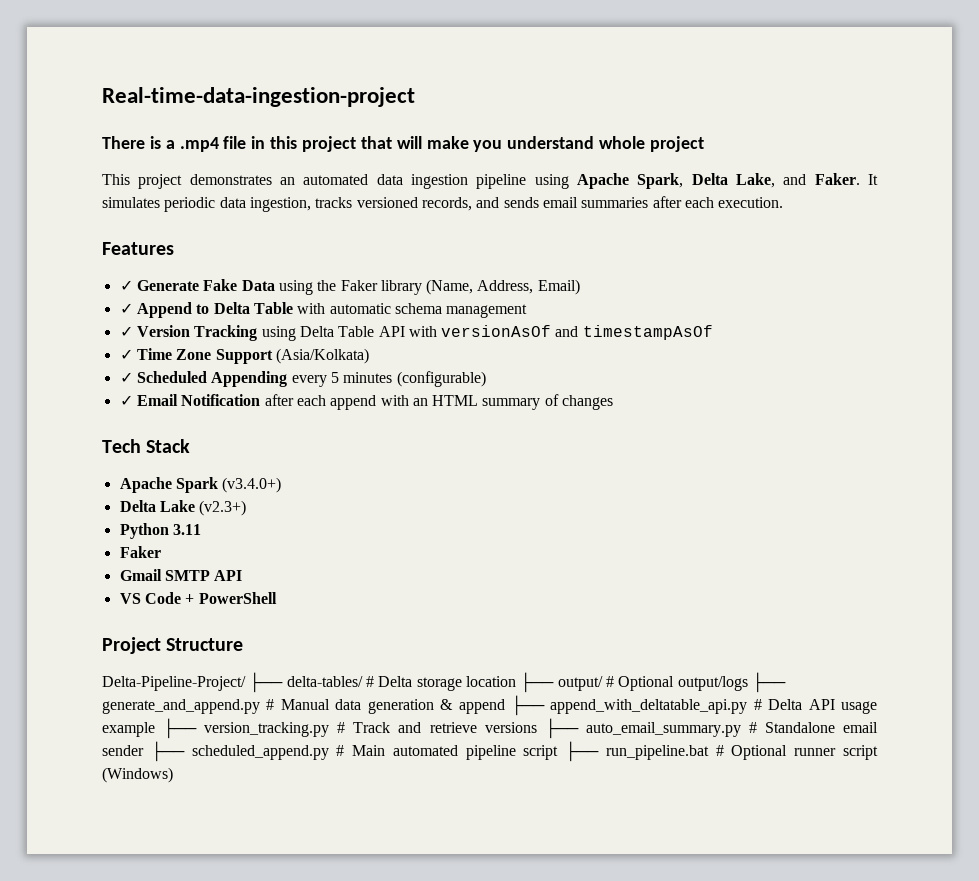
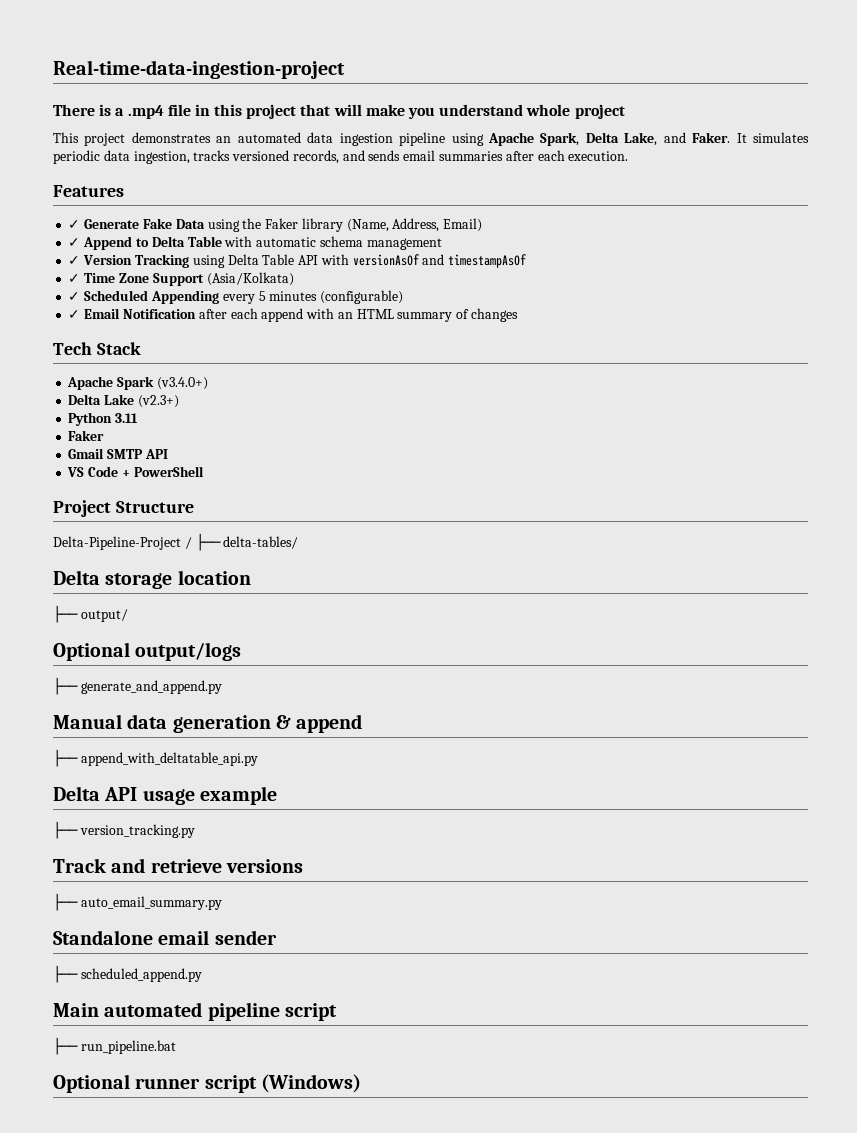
[102,676,246,691] Delta-Pipeline-Project/ -> [53,536,192,550] Delta-Pipeline-Project /
[365,676,374,687] # -> (299, 542) //
(516, 681) none -> (251, 577) //
[605,676,614,687] # -> (128, 615) //
(748, 683) none -> (242, 651) //
[266,699,275,710] # -> (222, 687) //
(505, 706) none -> (363, 723) //
[753,699,762,710] # -> (258, 759) //
(155, 729) none -> (277, 795) //
[337,722,346,733] # -> (195, 831) //
(537, 727) none -> (303, 866) //
[748,722,757,733] # -> (222, 903) //
(144, 750) none -> (277, 937) //
[336,745,345,756] # -> (202, 975) //
(559, 752) none -> (337, 1012) //
[715,745,724,756] # -> (176, 1047) //

